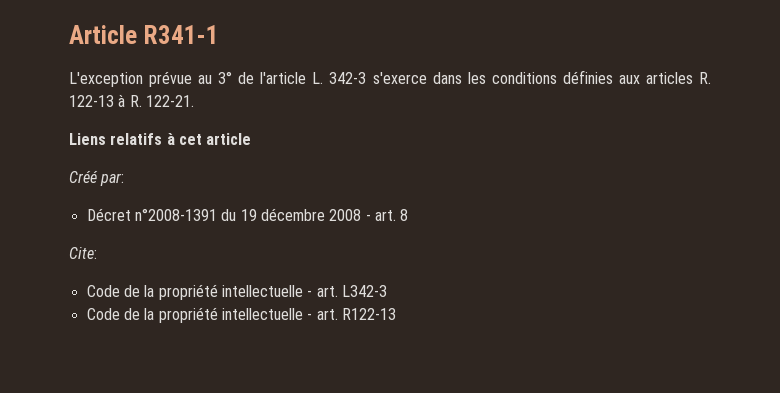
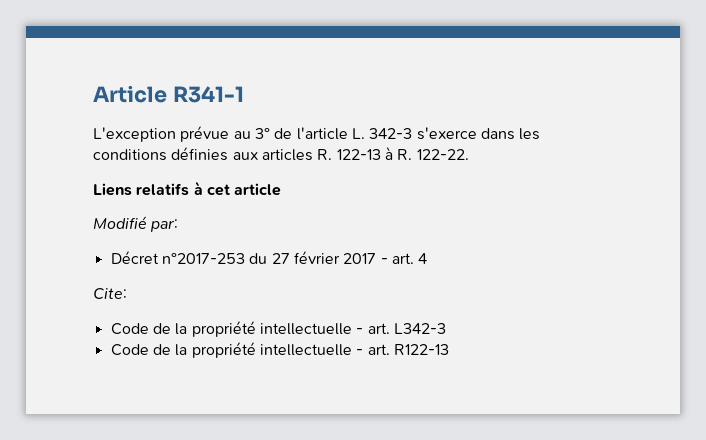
[145,95,194,107] 122-21. -> [416,149,469,160] 122-22.
[69,170,98,183] Créé -> [93,216,147,229] Modifié
[134,208,409,221] n°2008-1391 du 19 décembre 2008 - art. 8 -> [161,251,428,264] n°2017-253 du 27 février 2017 - art. 4

